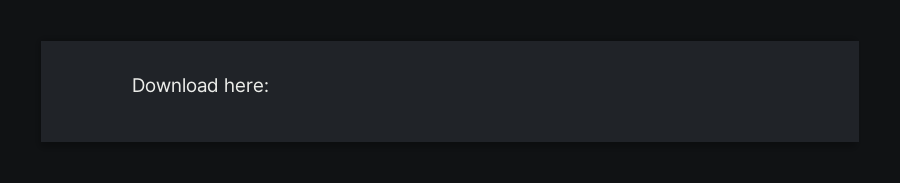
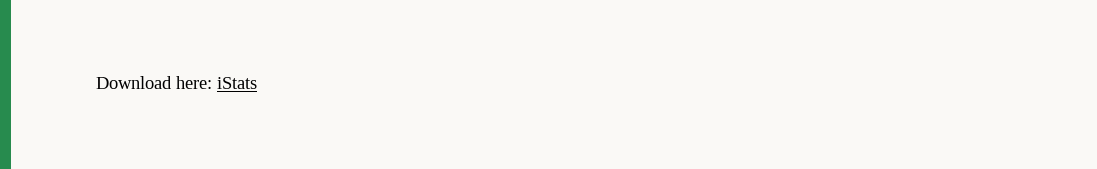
(270, 85) none -> [217,77,257,89] iStats

